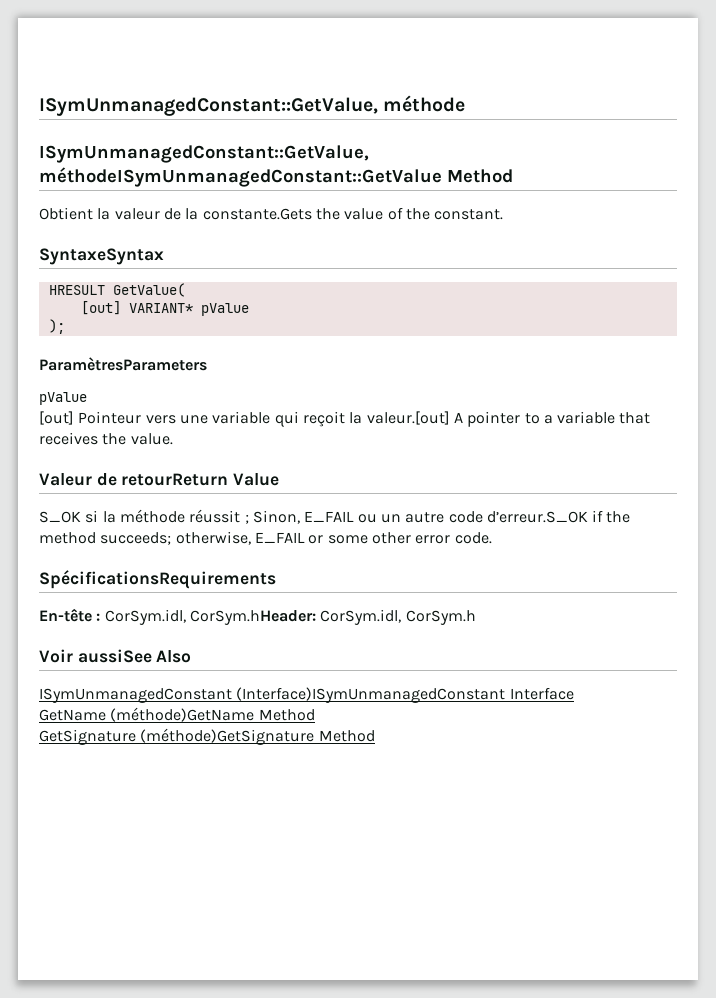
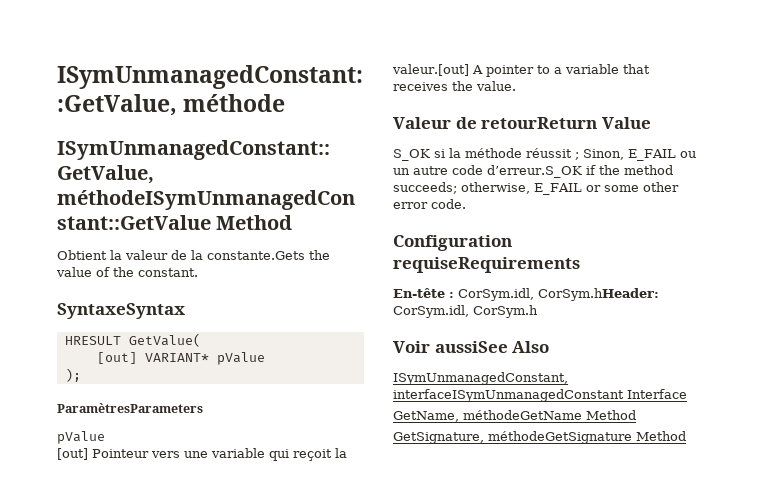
[39,570,276,589] SpécificationsRequirements -> [393,235,512,251] [393,257,580,273] Configuration requiseRequirements
[39,687,506,703] ISymUnmanagedConstant (Interface)ISymUnmanagedConstant -> [393,372,568,385] [393,389,624,402] ISymUnmanagedConstant, interfaceISymUnmanagedConstant
[39,707,315,722] [39,728,315,745] GetName (méthode)GetName Method // GetSignature (méthode)GetSignature -> [393,410,636,422] [393,431,632,444] GetName, méthodeGetName Method // GetSignature, méthodeGetSignature

